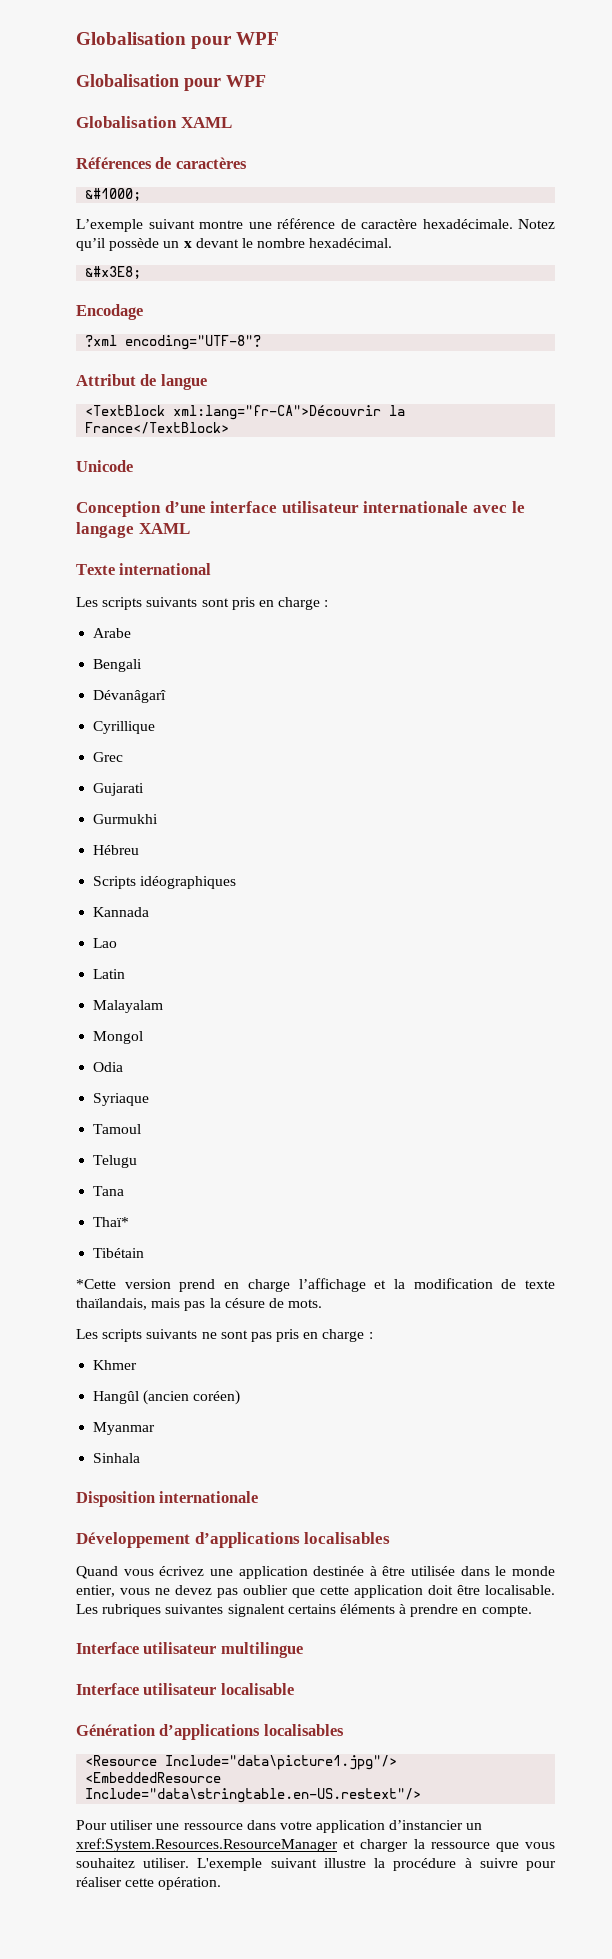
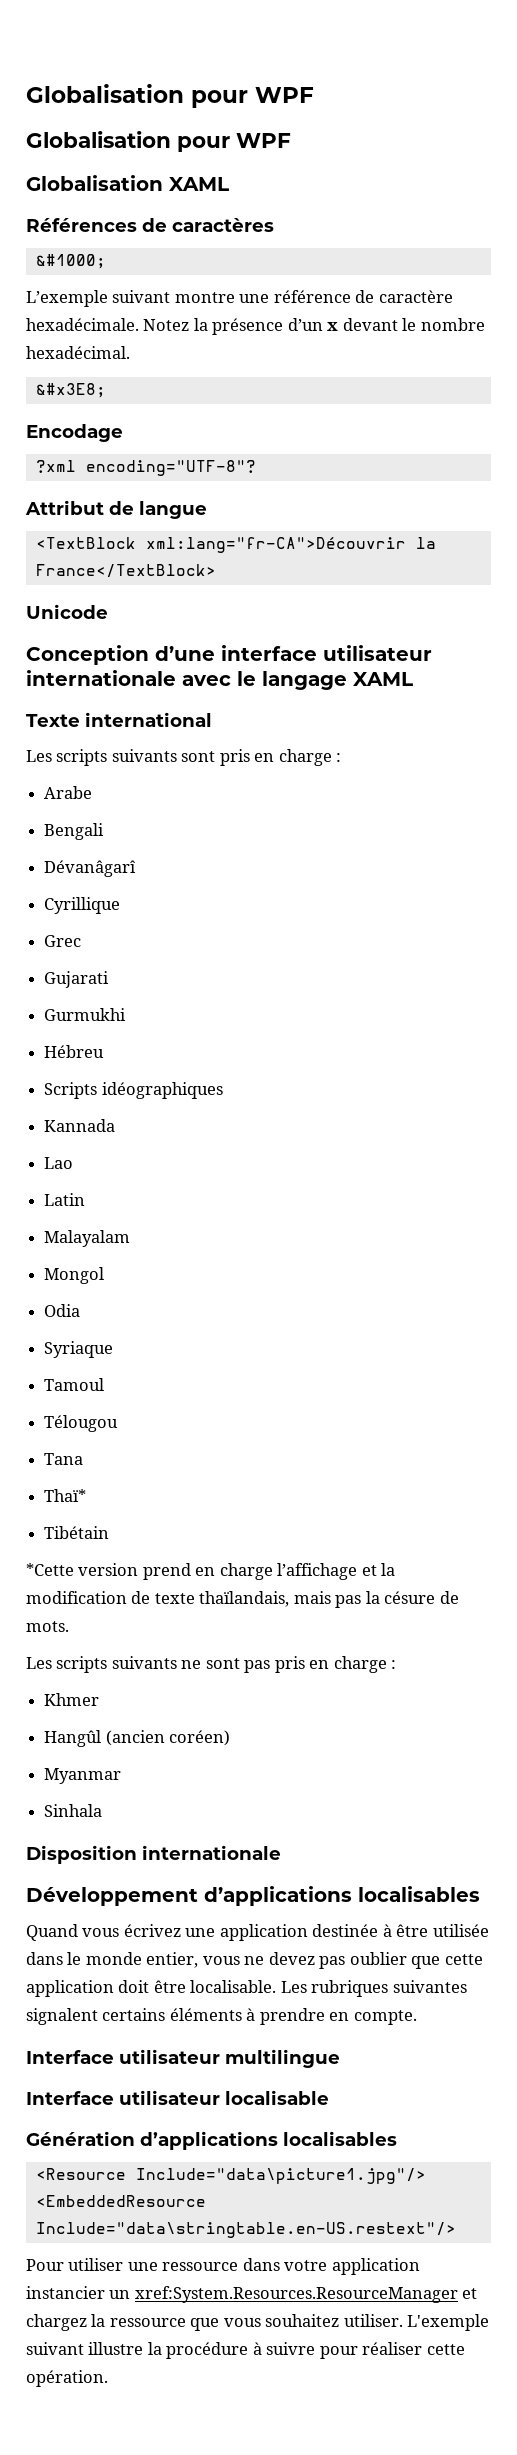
[76,238,180,251] qu’il possède un -> [193,318,323,335] la présence d’un
[93,1155,138,1168] Telugu -> [44,1415,119,1432] Télougou
[389,1820,464,1830] d’instancier -> [26,2286,105,2299] instancier
[360,1839,409,1852] charger -> [26,2314,87,2331] chargez

